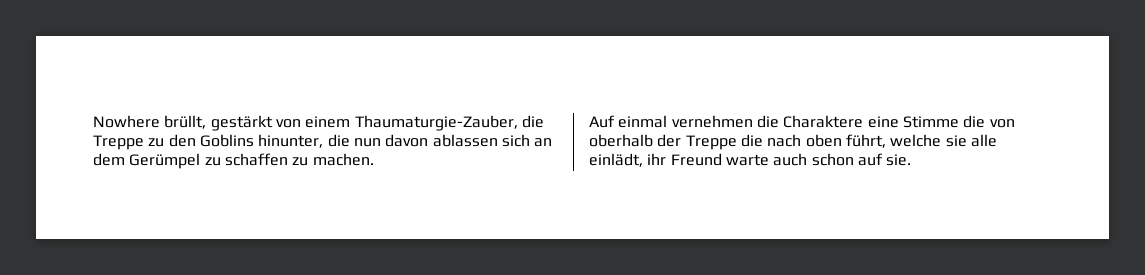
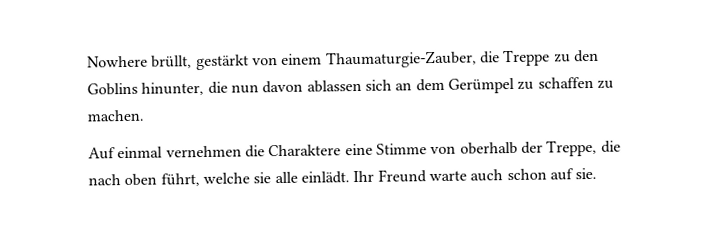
[963,115,986,128] die -> (427, 149) none
[685,135,737,150] Treppe -> [546,139,598,157] Treppe,
[589,153,667,167] einlädt, ihr -> [300,170,375,184] einlädt. Ihr

